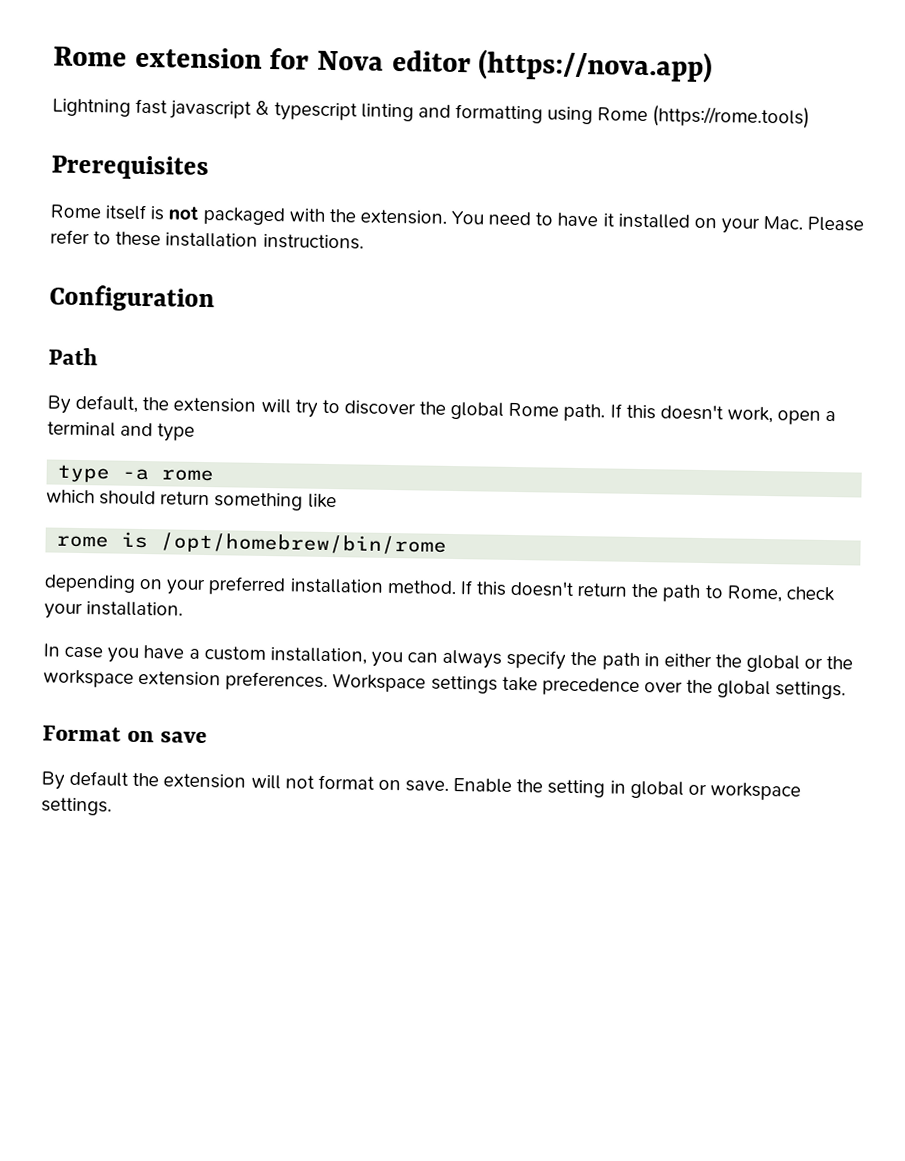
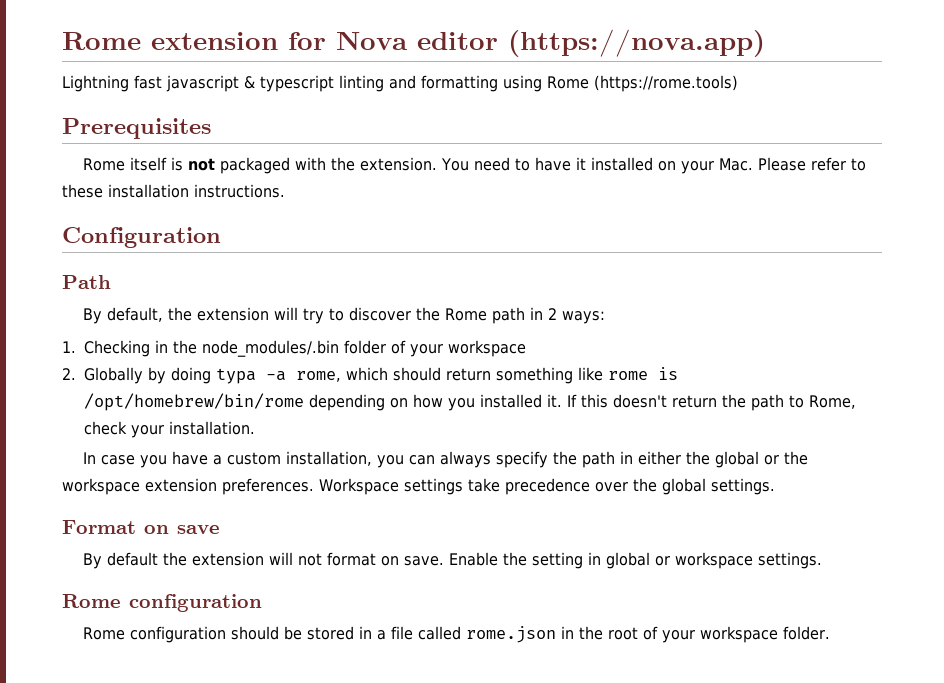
[450,401,837,425] [47,421,196,442] [57,464,215,483] global Rome path. If this doesn't work, open a terminal and type // type -a rome // -> [445,307,606,324] [62,340,527,357] [62,367,342,384] Rome path in 2 ways: // 1. Checking in the node_modules/.bin folder of your workspace // 2. Globally by doing typa -a rome,
(337, 501) // -> (604, 374) none
(448, 544) // -> (305, 402) none
[166,576,456,596] your preferred installation method. -> [413,394,563,411] how you installed it.
(112, 806) none -> [62,594,262,612] [83,626,831,643] // Rome configuration // Rome configuration should be stored in a file called rome.json in the root of your workspace folder.

